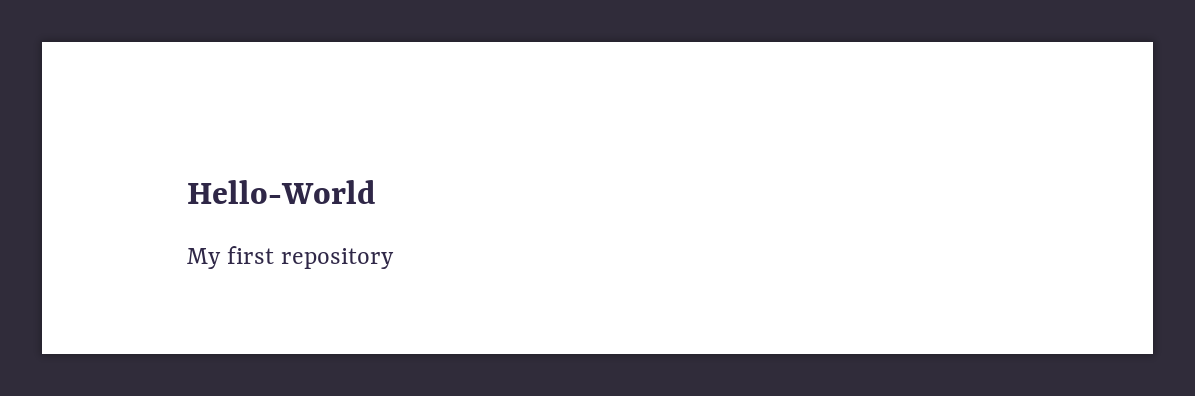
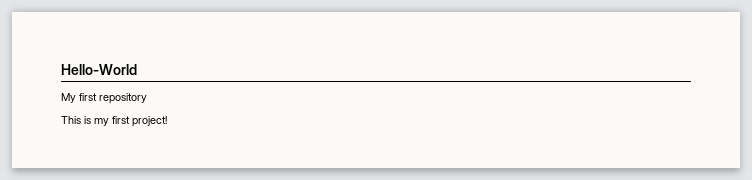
(395, 258) none -> [61,116,167,127] // This is my first project!

